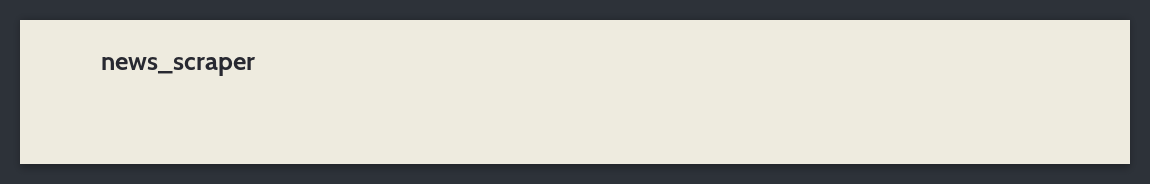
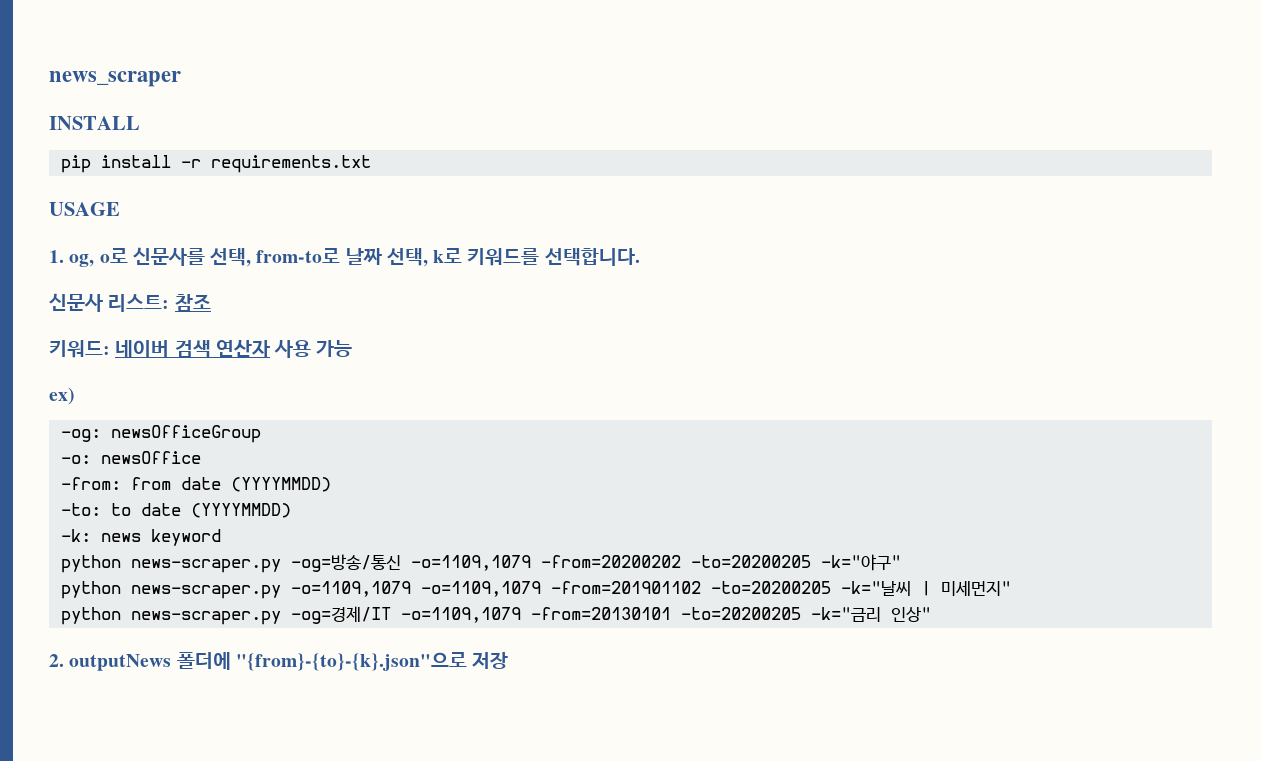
(255, 66) none -> [49,116,140,130] [60,155,371,173] [49,202,120,216] [49,247,640,267] [49,293,211,312] [49,340,353,358] [49,387,75,405] [60,425,261,443] [60,451,201,464] [60,477,331,492] [60,503,291,518] [60,529,221,546] [60,554,901,573] [60,581,1011,599] [60,606,931,625] [49,652,509,671] // INSTALL // pip install -r requirements.txt // USAGE // 1. og, o로 신문사를 선택, from-to로 날짜 선택, k로 키워드를 선택합니다. // 신문사 리스트: 참조 // 키워드: 네이버 검색 연산자 사용 가능 // ex) // -og: newsOfficeGroup // -o: newsOffice // -from: from date (YYYYMMDD) // -to: to date (YYYYMMDD) // -k: news keyword // python news-scraper.py -og=방송/통신 -o=1109,1079 -from=20200202 -to=20200205 -k="야구" // python news-scraper.py -o=1109,1079 -o=1109,1079 -from=201901102 -to=20200205 -k="날씨 | 미세먼지" // python news-scraper.py -og=경제/IT -o=1109,1079 -from=20130101 -to=20200205 -k="금리 인상" // 2. outputNews 폴더에 "{from}-{to}-{k}.json"으로 저장

